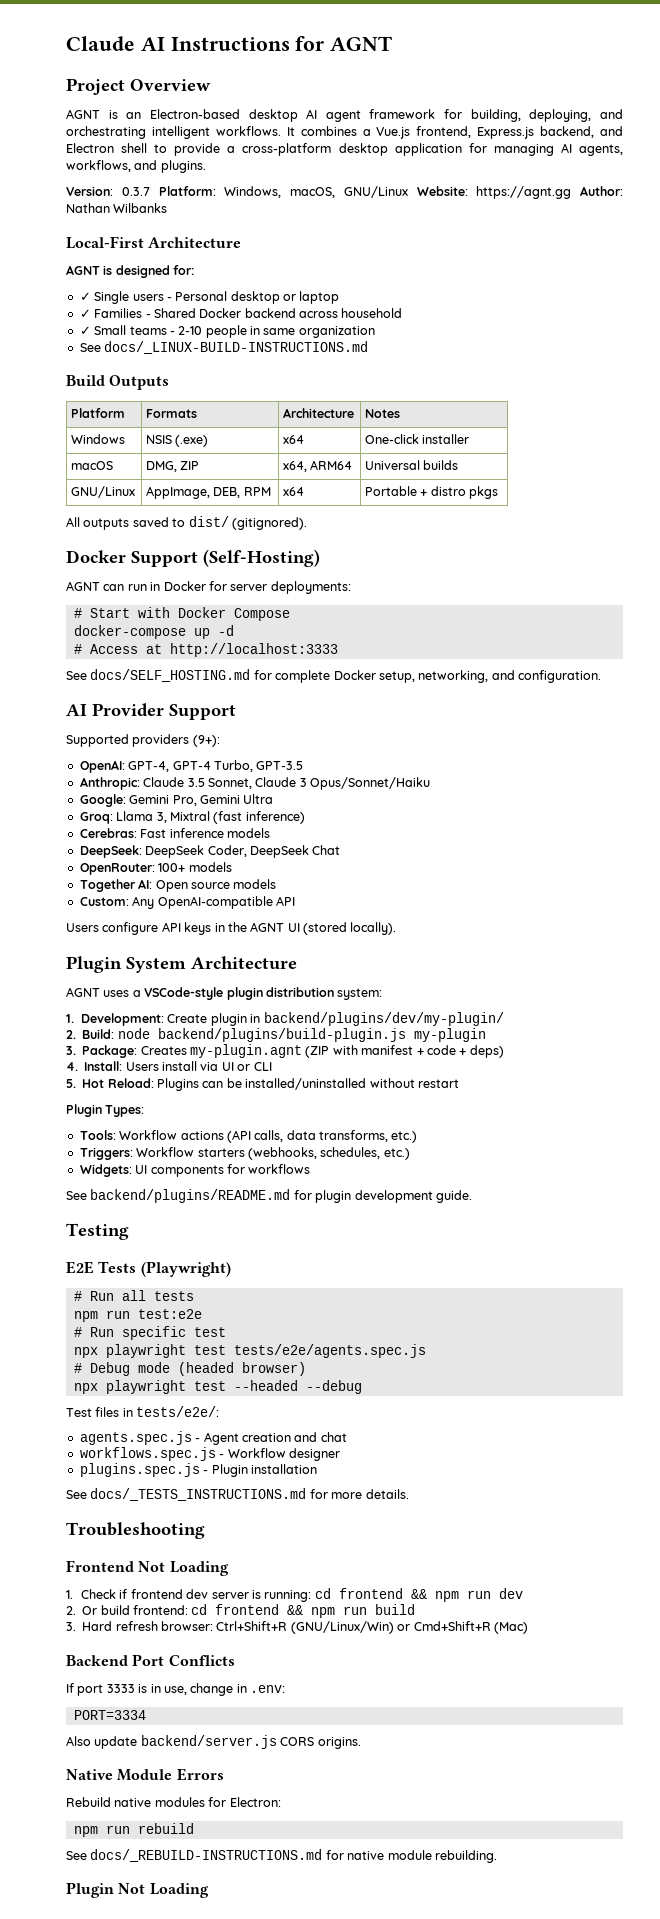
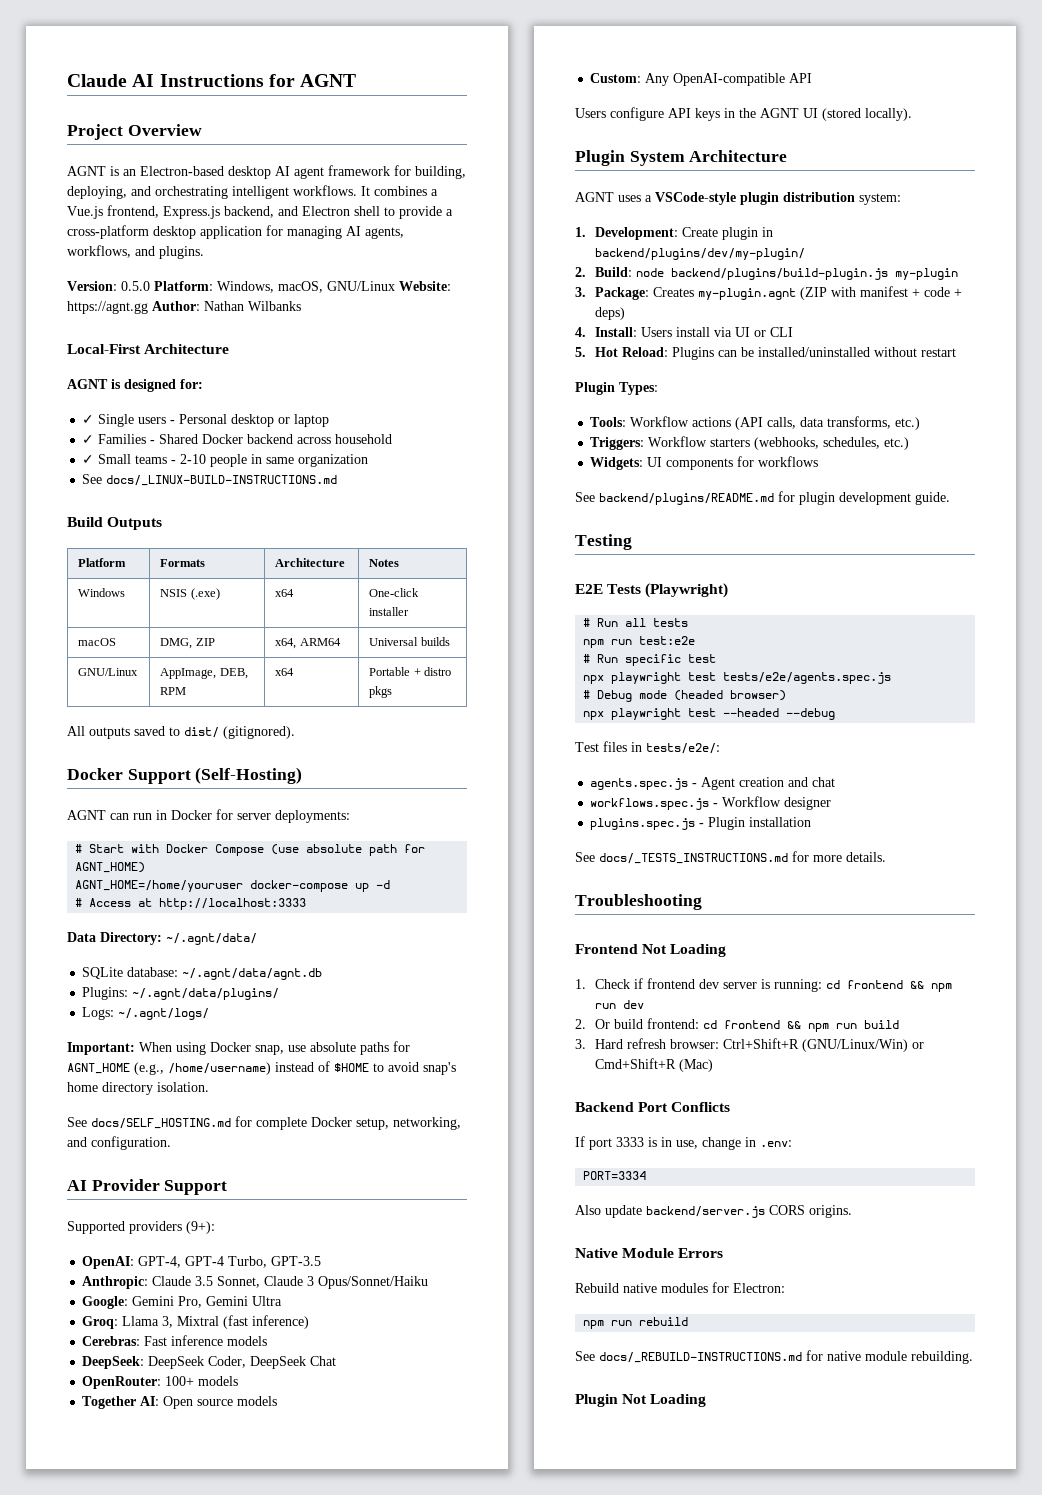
[121,187,150,196] 0.3.7 -> [121,281,150,291] 0.5.0
(290, 614) // -> [271,844,426,856] [75,862,146,873] [75,880,244,892] (use absolute path for AGNT_HOME) // AGNT_HOME=/home/youruser
(338, 650) none -> [67,932,257,945] [82,967,323,980] [82,987,280,1000] [82,1007,210,1020] [67,1041,410,1055] [67,1061,456,1075] [67,1082,209,1095] // Data Directory: ~/.agnt/data/ // SQLite database: ~/.agnt/data/agnt.db // Plugins: ~/.agnt/data/plugins/ // Logs: ~/.agnt/logs/ // Important: When using Docker snap, use absolute paths for AGNT_HOME (e.g., /home/username) instead of $HOME to avoid snap's home directory isolation.

